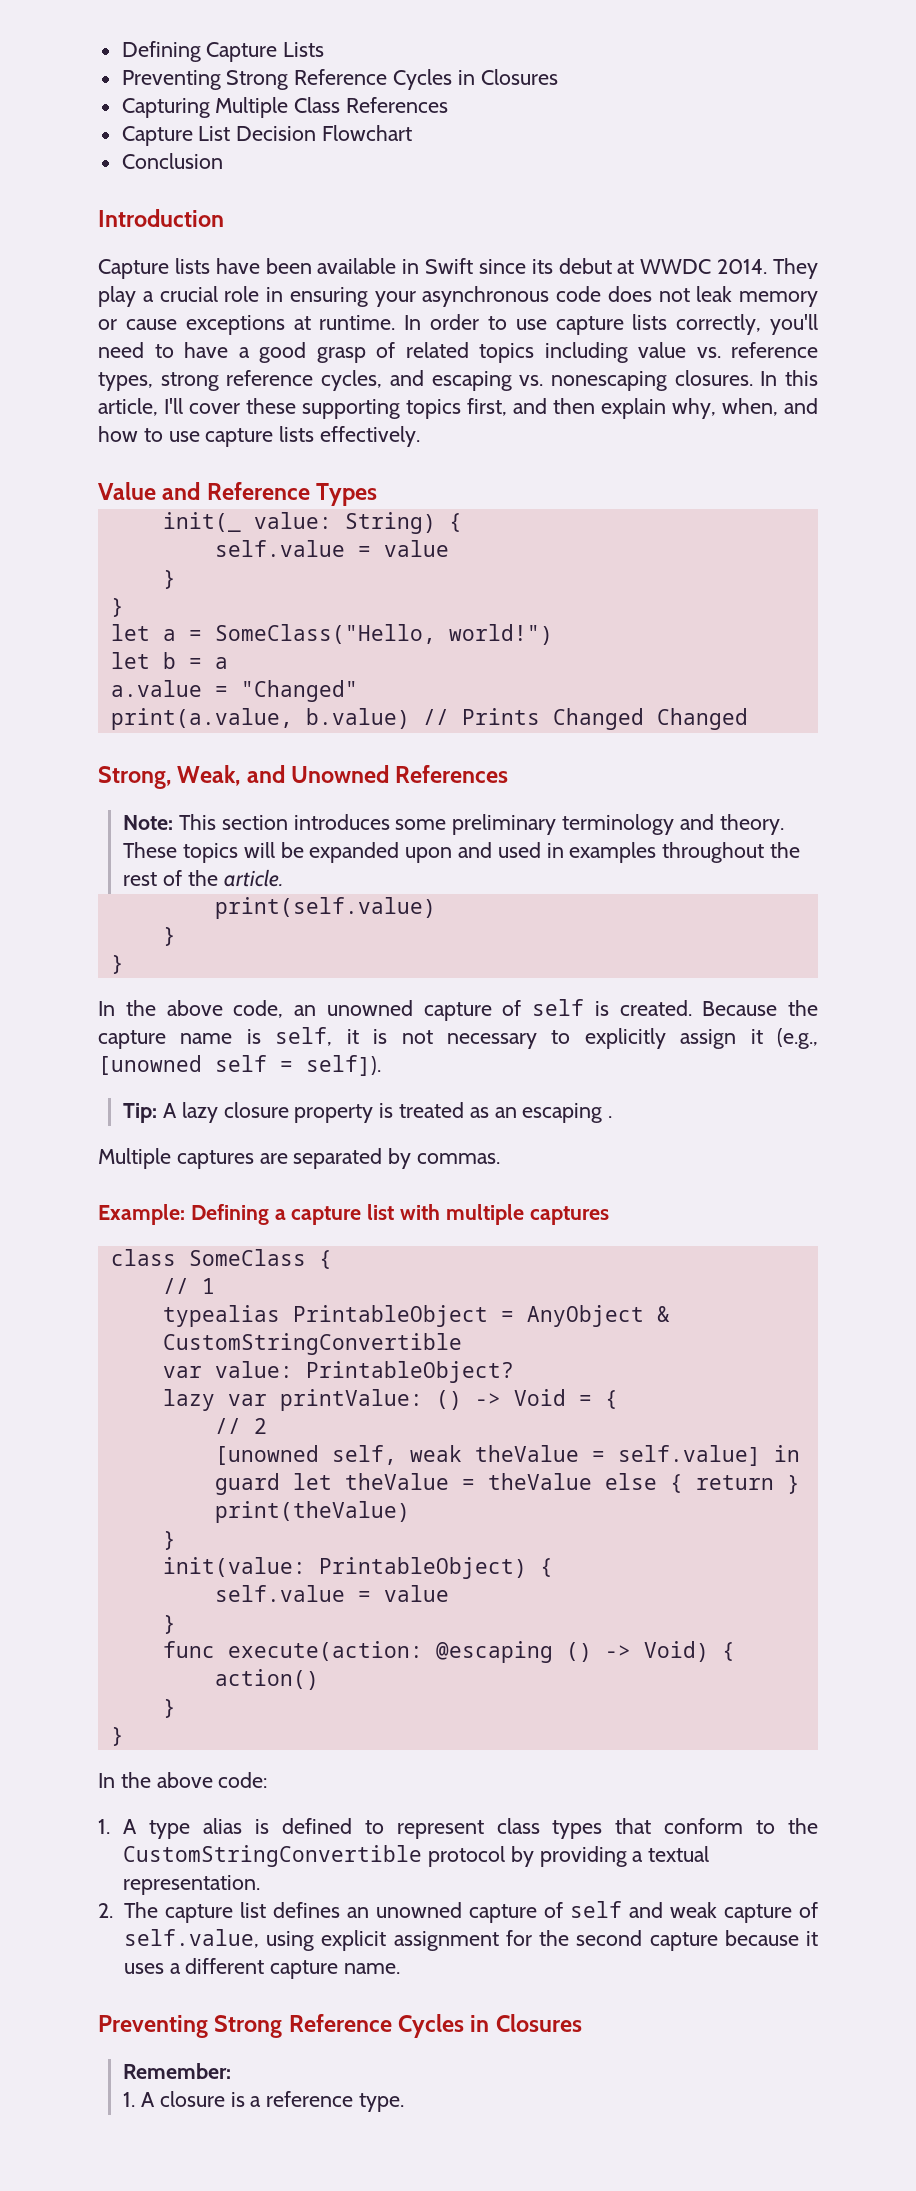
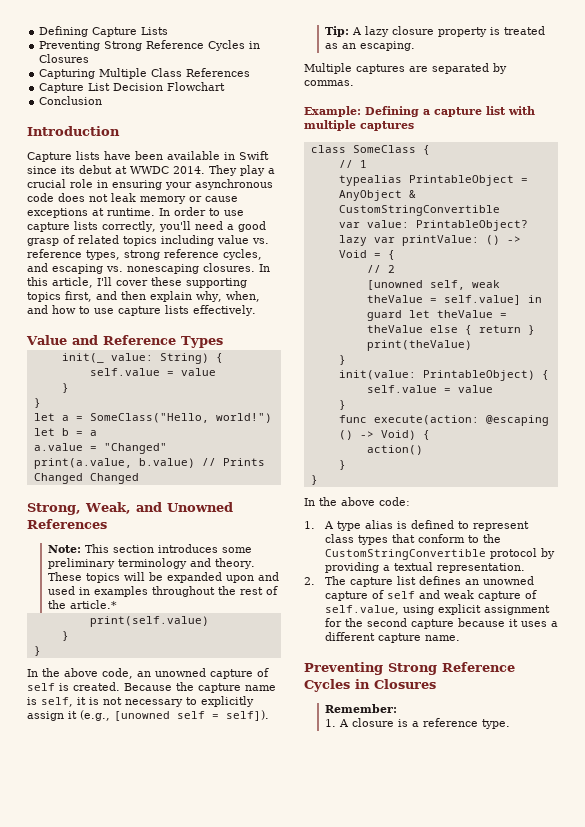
[154,342,228,358] to have -> (223, 225) none
[223,869,283,887] article. -> [69,600,117,609] article.*
[522,1103,613,1123] escaping . -> [359,41,415,51] escaping.

